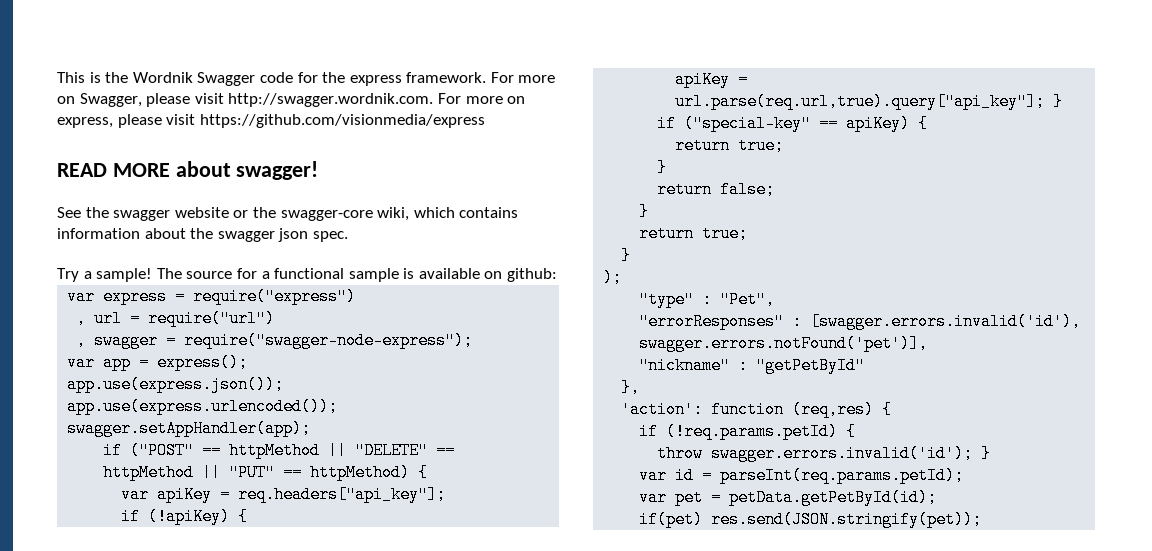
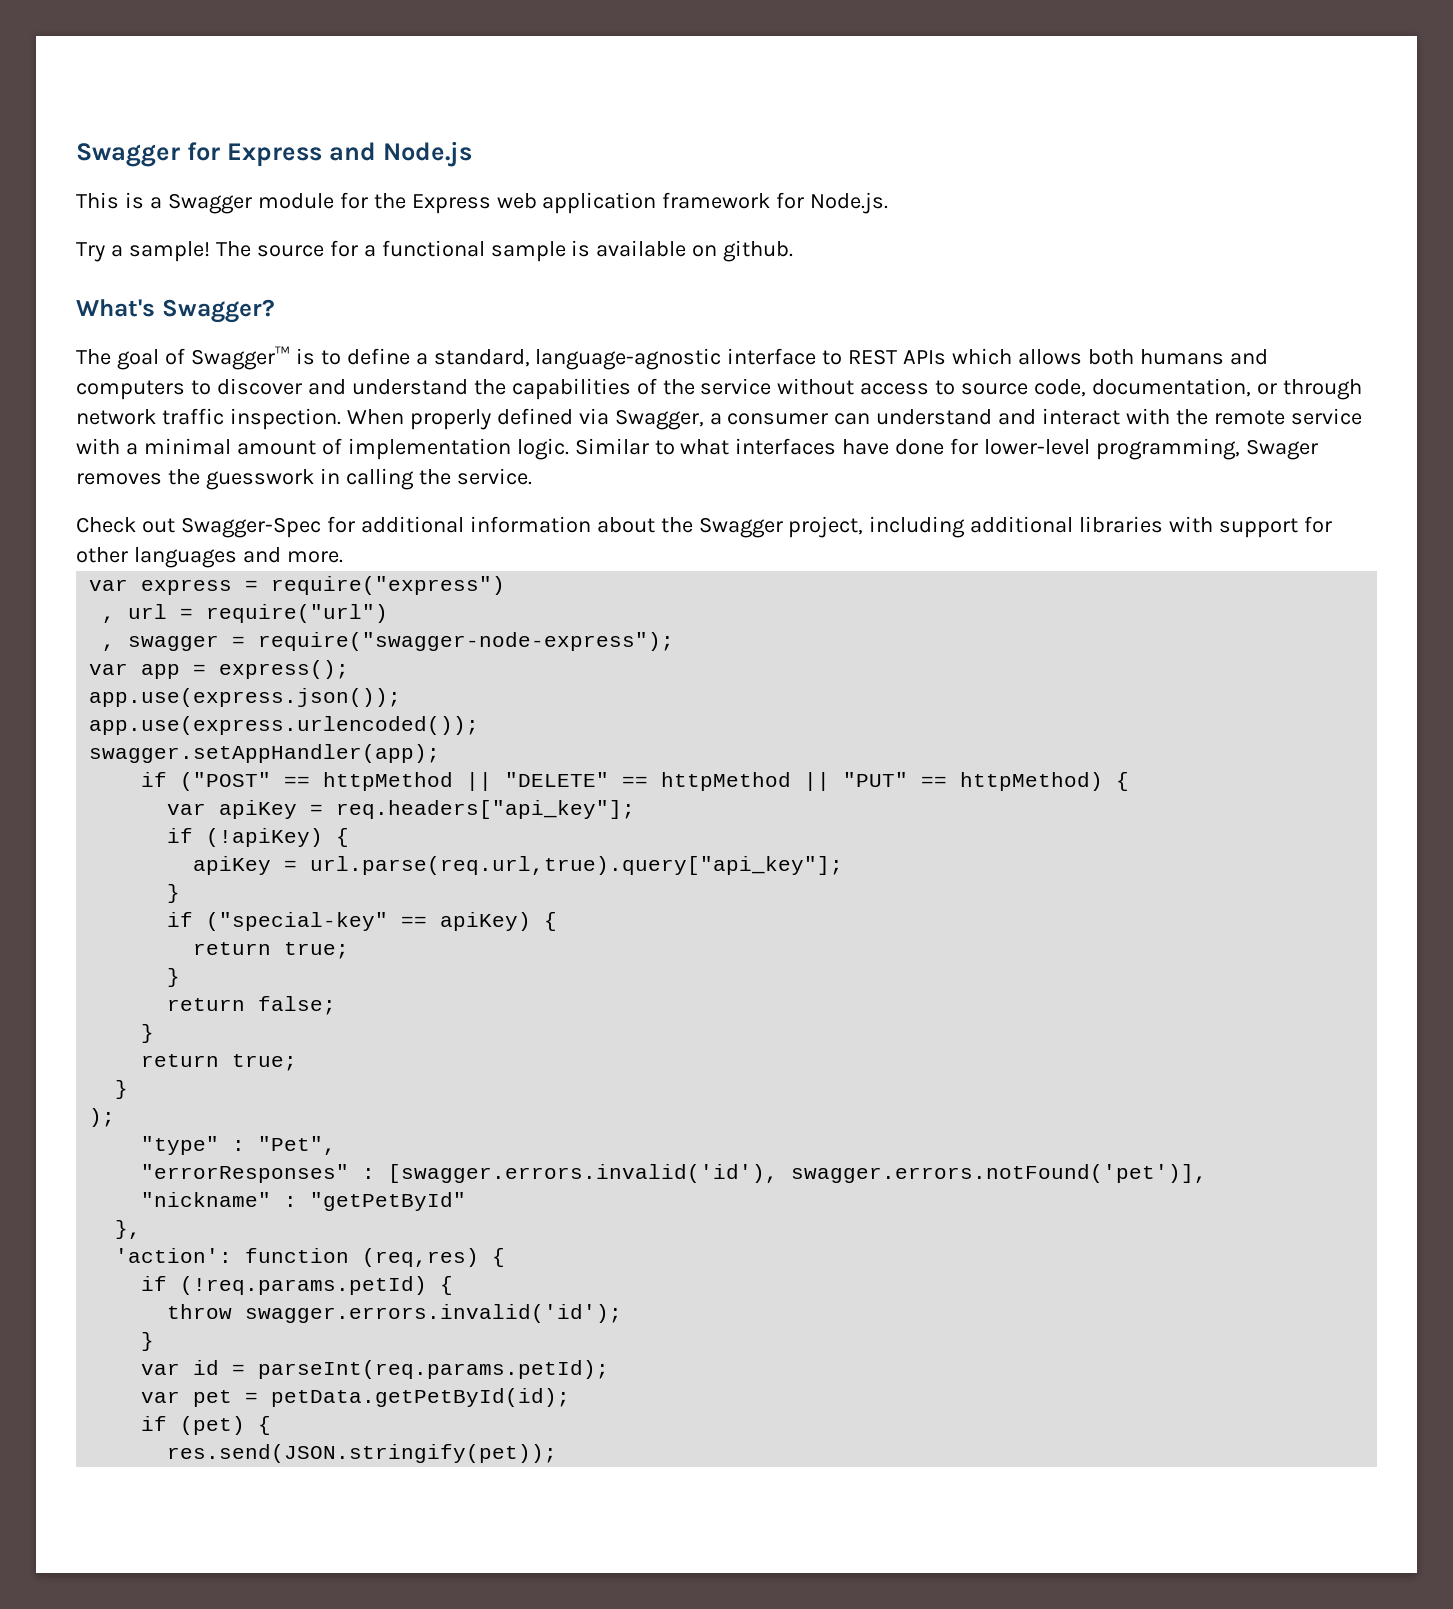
[57,72,556,86] [57,93,526,107] [57,114,485,128] [57,161,319,180] [57,207,519,221] [57,228,348,242] This is the Wordnik Swagger code for the express framework. For more on Swagger, please visit http://swagger.wordnik.com. For more on express, please visit https://github.com/visionmedia/express // READ MORE about swagger! // See the swagger website or the swagger-core wiki, which contains information about the swagger json spec. -> [76,141,472,167] [76,192,889,214] Swagger for Express and Node.js // This is a Swagger module for the Express web application framework for Node.js.
[507,268,558,282] github: -> [723,240,794,262] [76,299,275,323] [76,346,1268,370] [76,378,1362,400] [76,408,1362,430] [76,438,1319,460] [76,468,532,490] [76,516,1333,538] [76,547,343,568] github. // What's Swagger? // The goal of Swagger™ is to define a standard, language-agnostic interface to REST APIs which allows both humans and computers to discover and understand the capabilities of the service without access to source code, documentation, or through network traffic inspection. When properly defined via Swagger, a consumer can understand and interact with the remote service with a minimal amount of implementation logic. Similar to what interfaces have done for lower-level programming, Swager removes the guesswork in calling the service. // Check out Swagger-Spec for additional information about the Swagger project, including additional libraries with support for other languages and more.
(1046, 101) none -> (844, 865) //
(974, 453) none -> (623, 1313) //
[639,511,704,528] if(pet) -> [141,1416,272,1435] if (pet) { //

